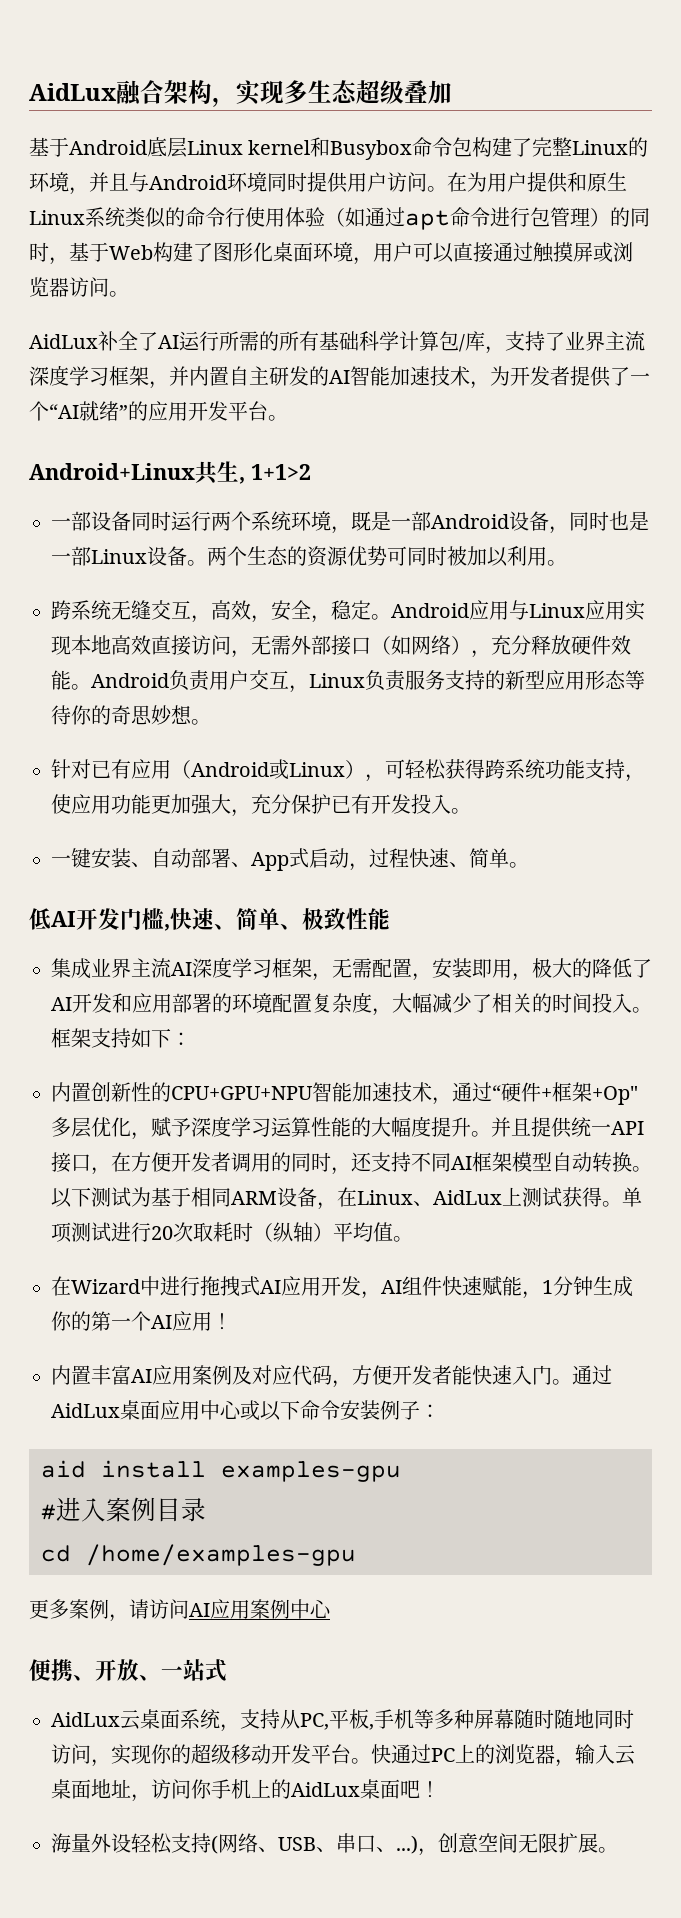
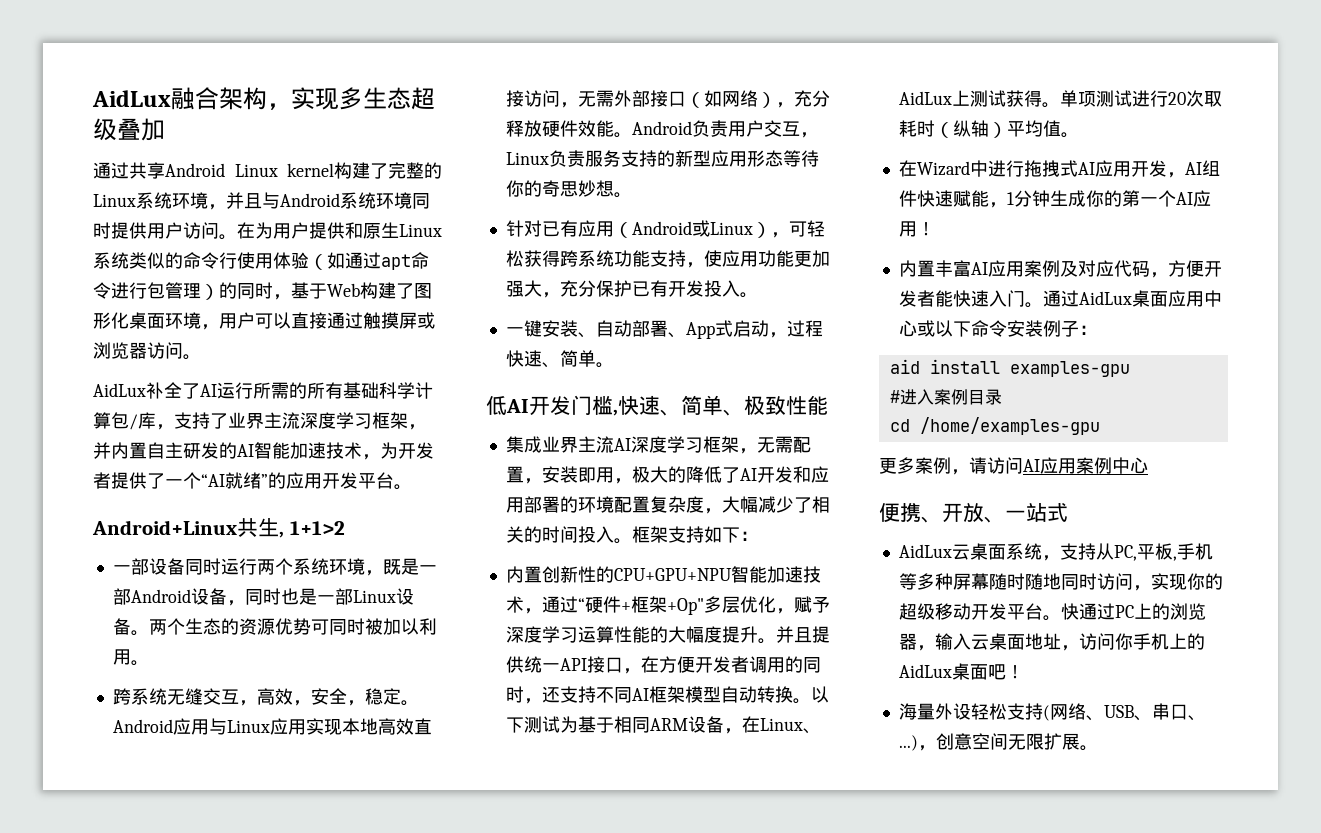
[29,137,649,160] 基于Android底层Linux kernel和Busybox命令包构建了完整Linux的 -> [93,162,442,179] [93,192,172,209] 通过共享Android Linux kernel构建了完整的Linux系统
(227, 182) none -> [340,192,376,209] 系统

